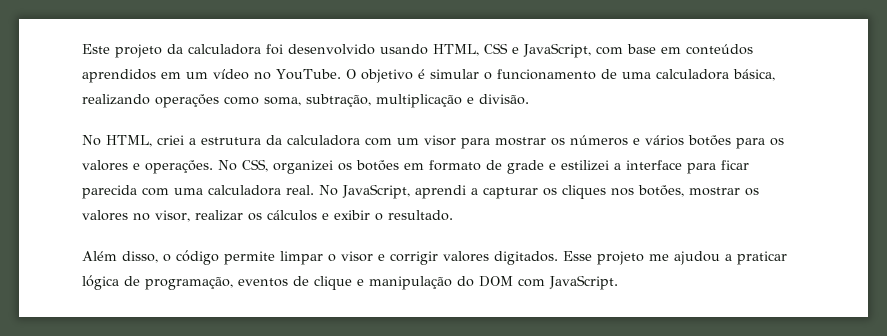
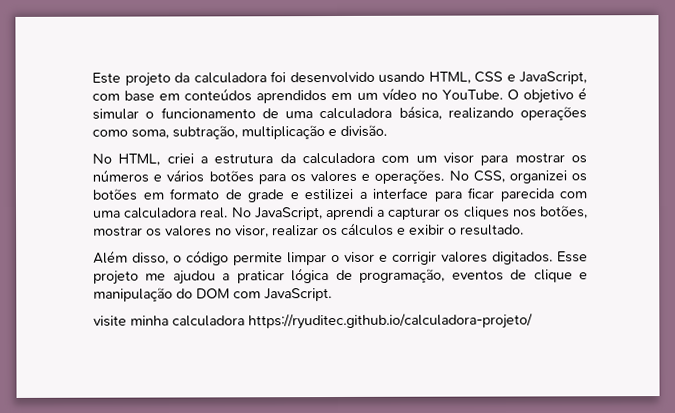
(618, 282) none -> [93,313,533,330] // visite minha calculadora https://ryuditec.github.io/calculadora-projeto/

